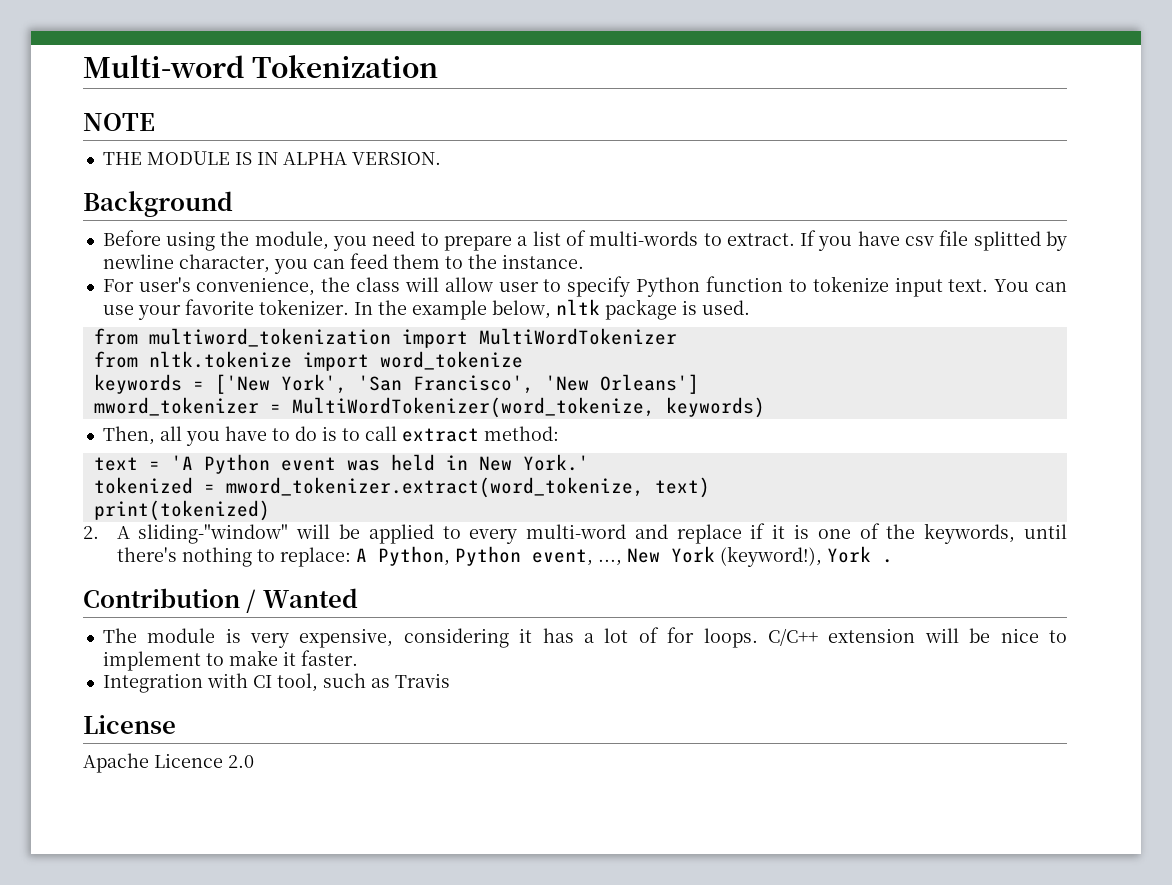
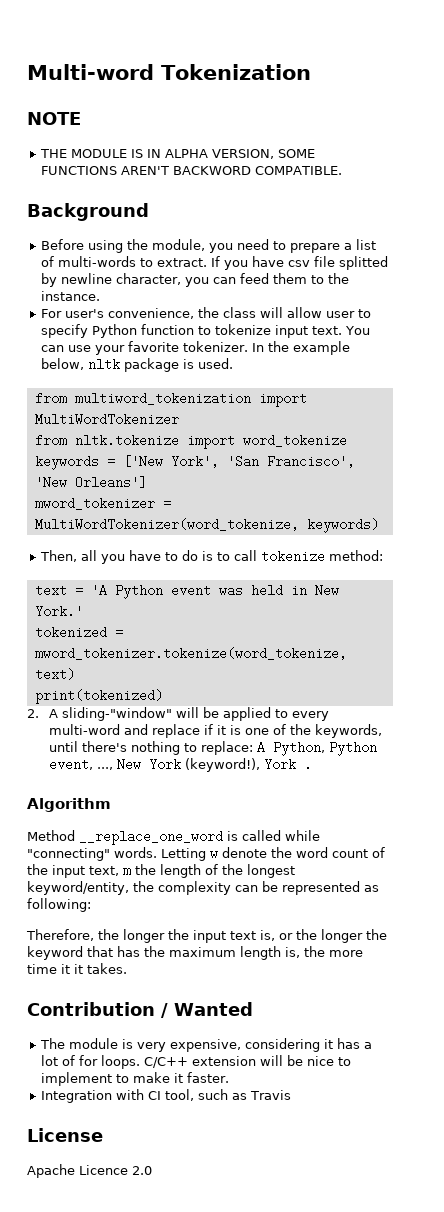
[351,152,441,165] VERSION. -> [212,149,316,159] [41,166,343,175] VERSION, SOME FUNCTIONS AREN'T BACKWORD COMPATIBLE.
[401,428,479,442] extract -> [261,550,326,563] tokenize
[225,477,644,498] mword_tokenizer.extract(word_tokenize, -> [34,647,347,660] mword_tokenizer.tokenize(word_tokenize,
(893, 561) none -> [27,798,111,812] [27,830,320,845] [27,847,385,861] [27,864,295,878] [27,881,379,895] [27,898,91,912] [26,929,387,943] [27,946,363,960] [27,963,127,974] // Algorithm // Method __replace_one_word is called while "connecting" words. Letting w denote the word count of the input text, m the length of the longest keyword/entity, the complexity can be represented as following: // Therefore, the longer the input text is, or the longer the keyword that has the maximum length is, the more time it it takes.

